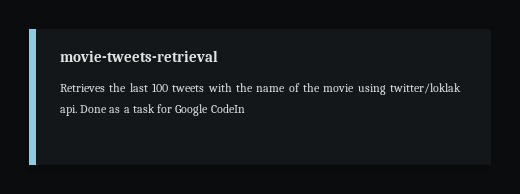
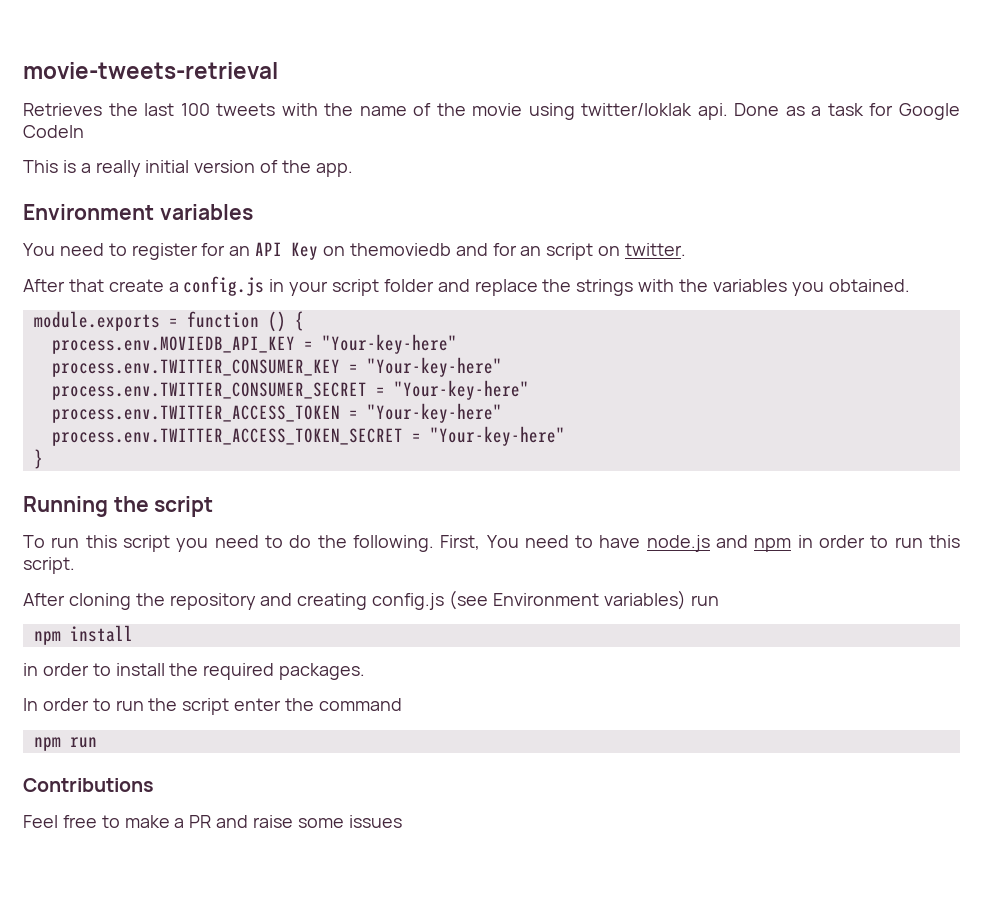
(245, 108) none -> [23,160,353,177] [23,204,253,220] [23,242,687,260] [23,276,910,296] [33,311,304,332] [51,334,457,354] [51,357,502,377] [51,380,529,400] [51,403,502,423] [51,426,565,446] [33,449,43,469] [23,496,214,517] [23,535,961,552] [23,557,75,574] [23,590,719,610] [33,625,133,645] [23,663,366,680] [23,698,402,715] [33,737,97,751] [23,778,154,792] [23,815,402,828] // This is a really initial version of the app. // Environment variables // You need to register for an API Key on themoviedb and for an script on twitter. // After that create a config.js in your script folder and replace the strings with the variables you obtained. // module.exports = function () { // process.env.MOVIEDB_API_KEY = "Your-key-here" // process.env.TWITTER_CONSUMER_KEY = "Your-key-here" // process.env.TWITTER_CONSUMER_SECRET = "Your-key-here" // process.env.TWITTER_ACCESS_TOKEN = "Your-key-here" // process.env.TWITTER_ACCESS_TOKEN_SECRET = "Your-key-here" // } // Running the script // To run this script you need to do the following. First, You need to have node.js and npm in order to run this script. // After cloning the repository and creating config.js (see Environment variables) run // npm install // in order to install the required packages. // In order to run the script enter the command // npm run // Contributions // Feel free to make a PR and raise some issues

